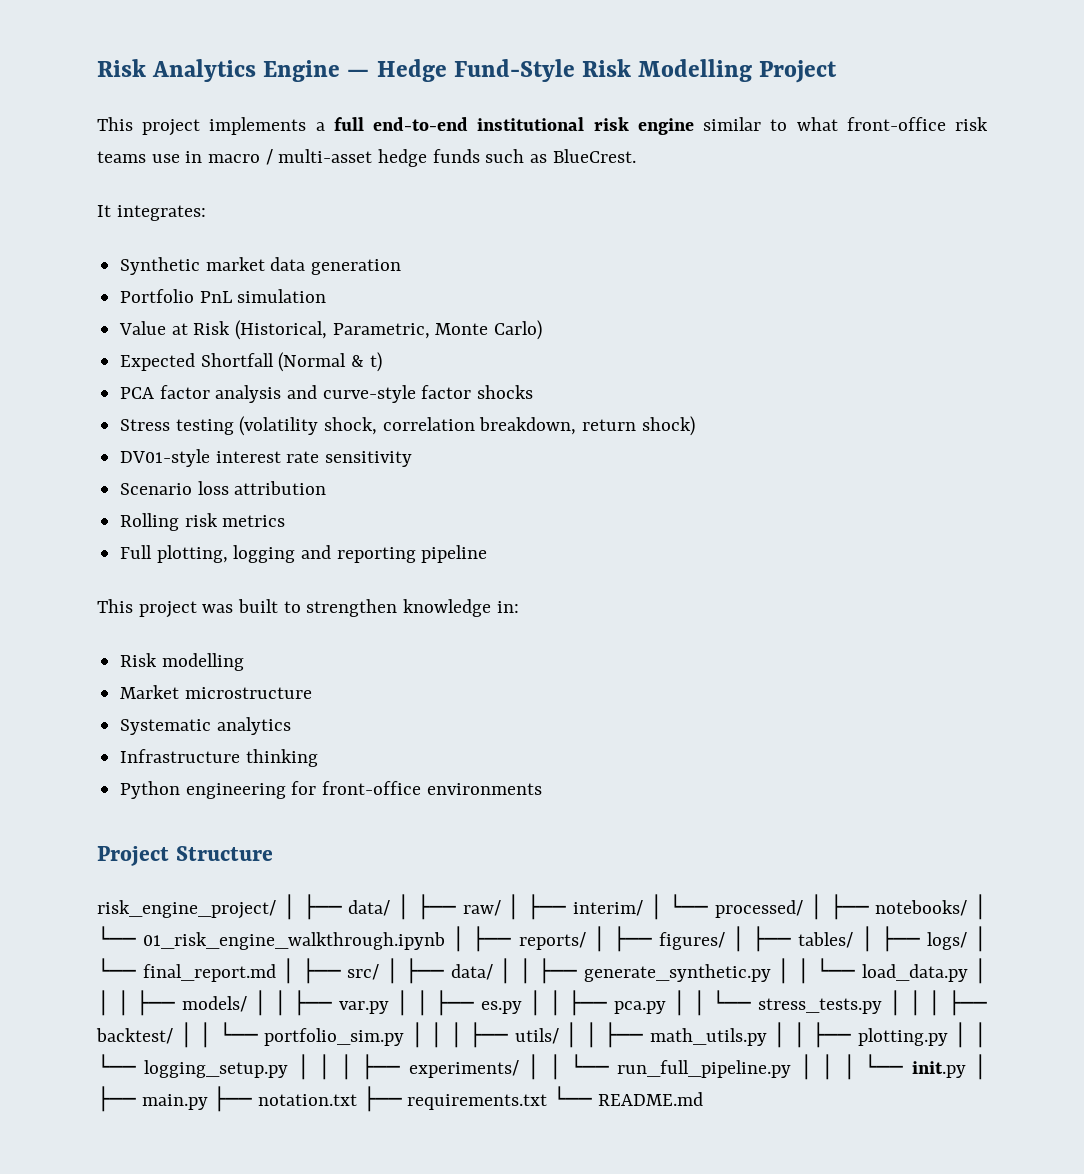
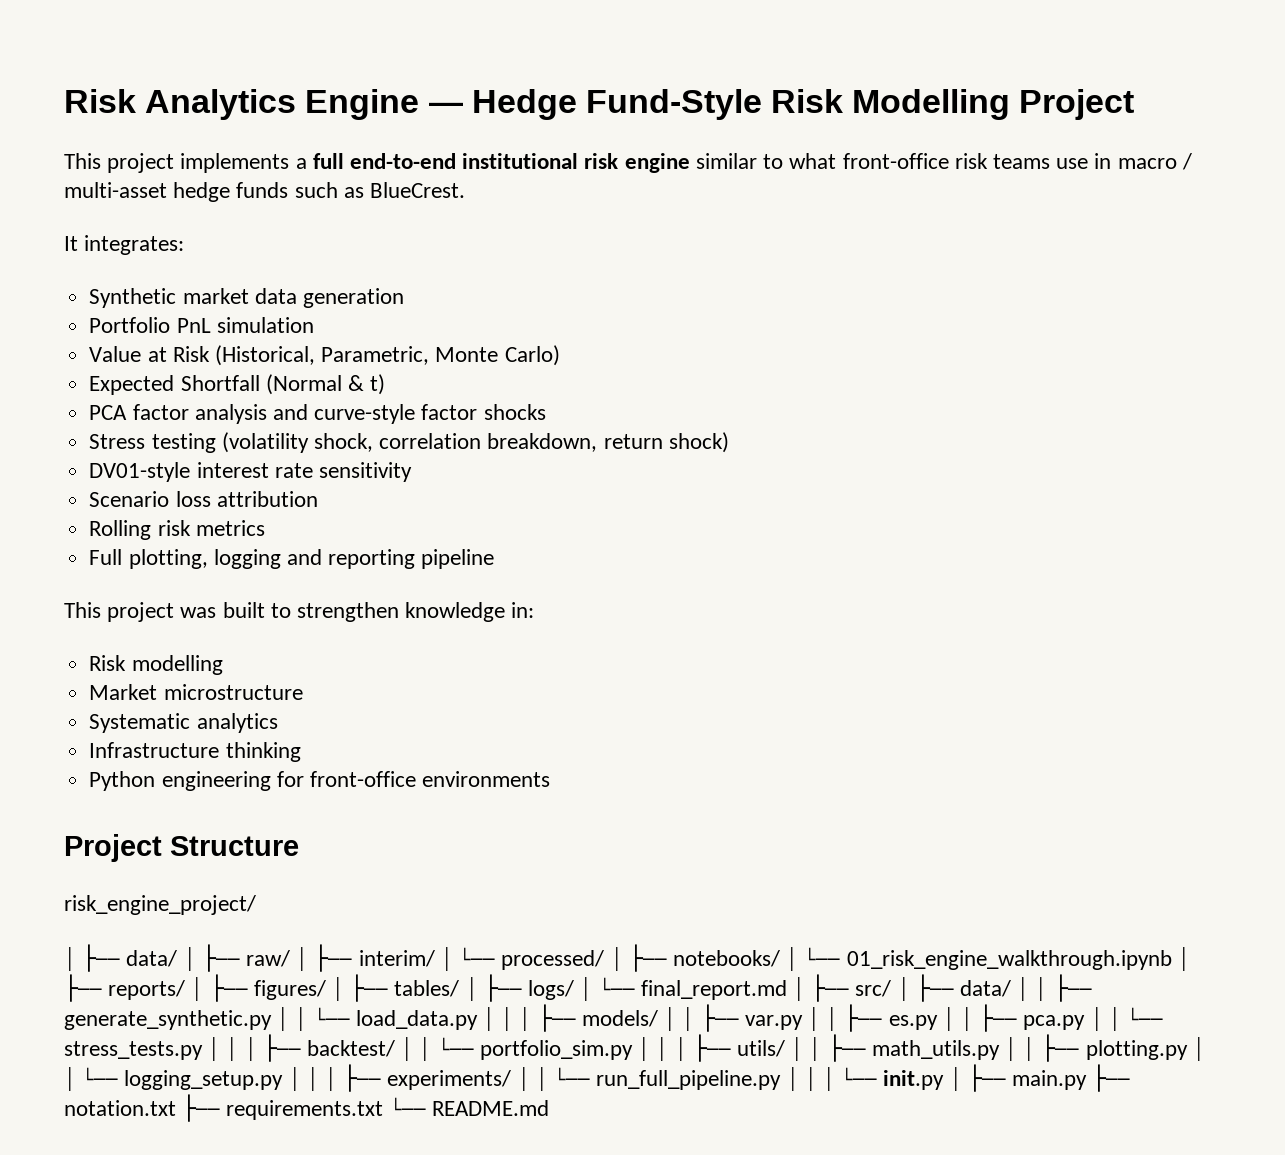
(276, 909) none -> (256, 905) //

